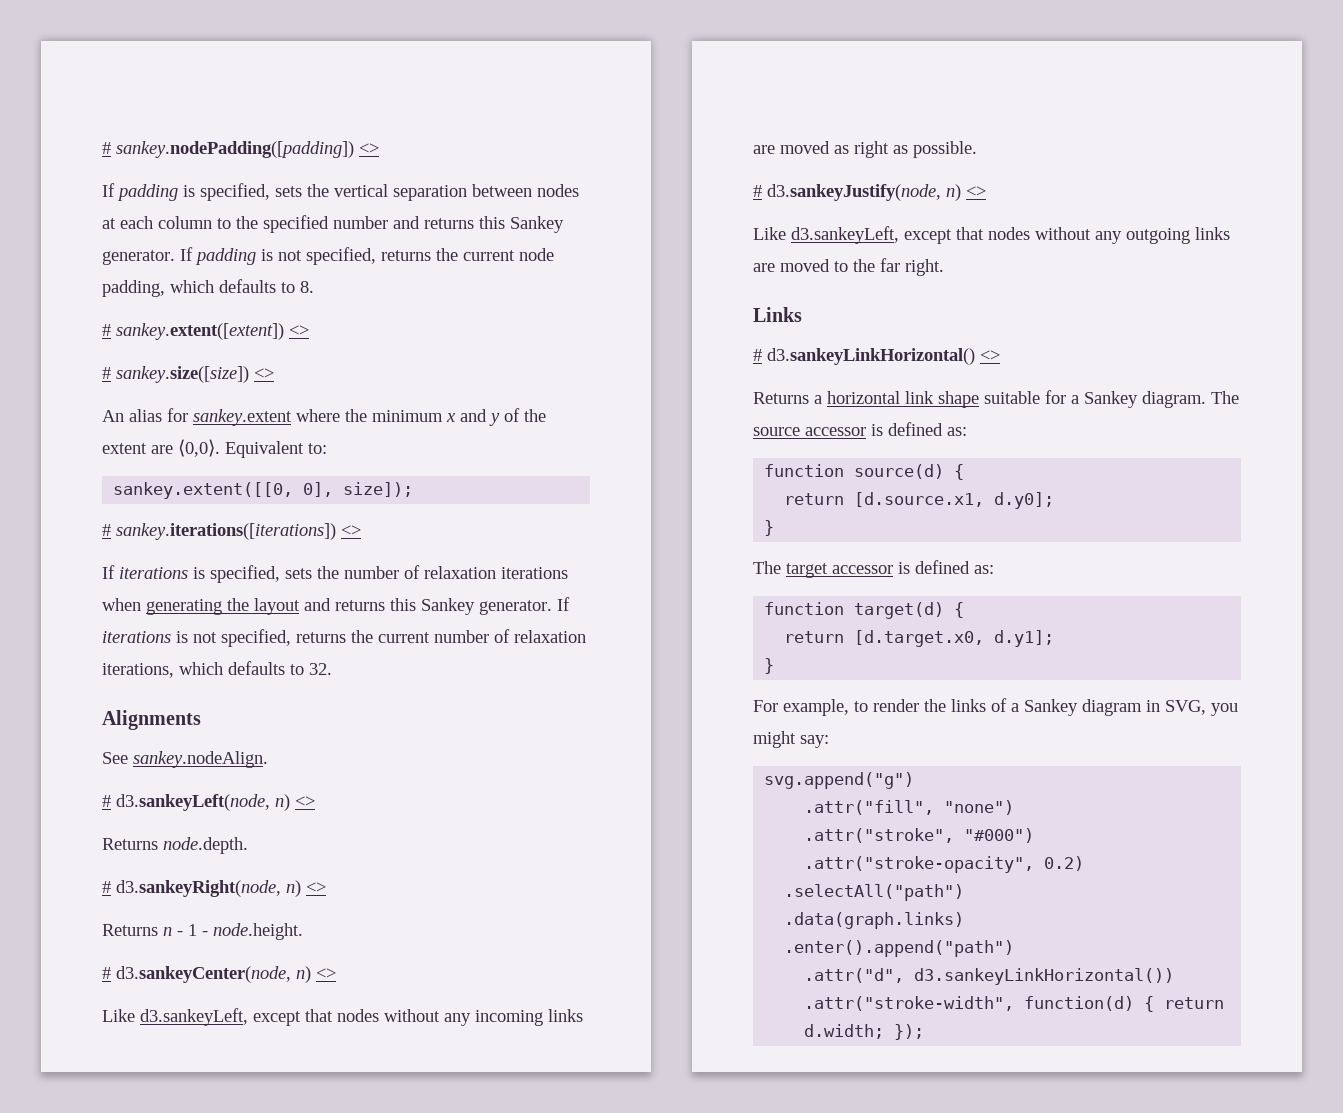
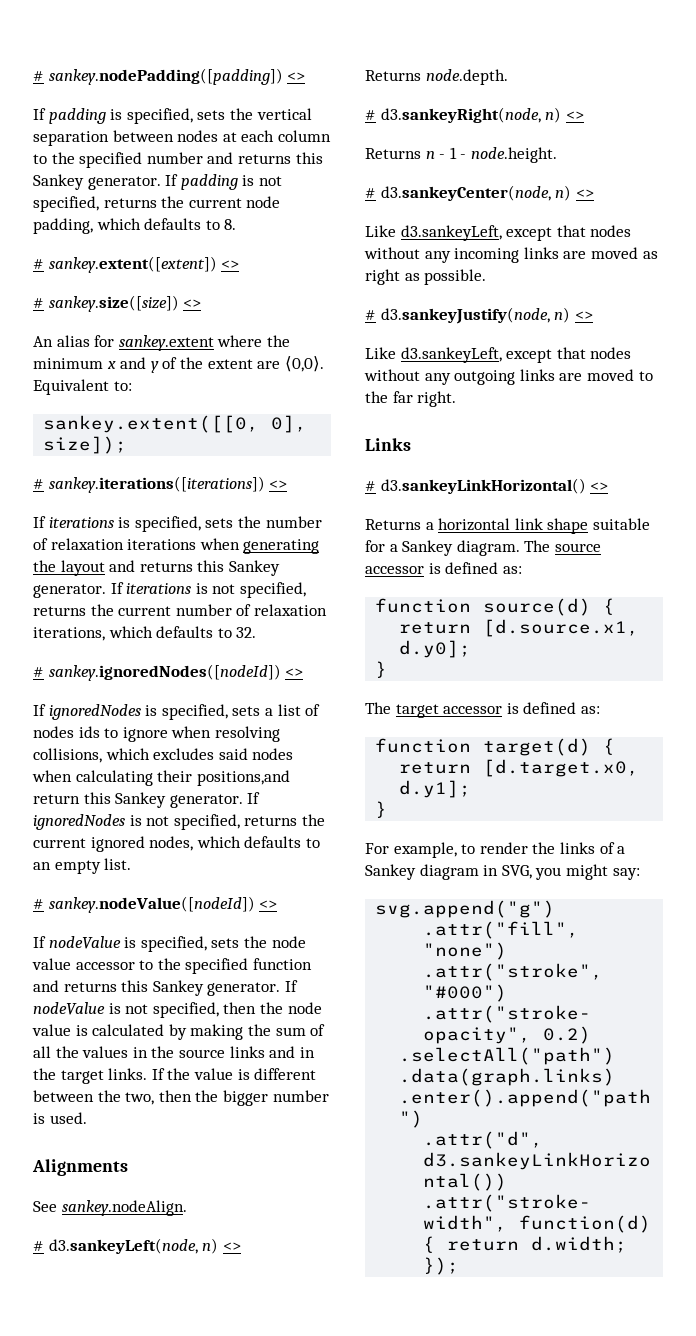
(332, 669) none -> [33,664,304,681] [33,704,321,720] [33,726,280,742] [33,748,294,763] [32,770,290,786] [33,792,261,808] [33,814,325,830] [33,836,320,852] [33,858,132,874] [33,896,278,913] [33,936,306,952] [32,958,312,974] [33,980,298,996] [33,1002,322,1018] [32,1024,326,1040] [33,1046,315,1058] [33,1068,317,1084] [33,1090,329,1106] [33,1112,87,1124] // # sankey.ignoredNodes([nodeId]) <> // If ignoredNodes is specified, sets a list of nodes ids to ignore when resolving collisions, which excludes said nodes when calculating their positions,and return this Sankey generator. If ignoredNodes is not specified, returns the current ignored nodes, which defaults to an empty list. // # sankey.nodeValue([nodeId]) <> // If nodeValue is specified, sets the node value accessor to the specified function and returns this Sankey generator. If nodeValue is not specified, then the node value is calculated by making the sum of all the values in the source links and in the target links. If the value is different between the two, then the bigger number is used.

